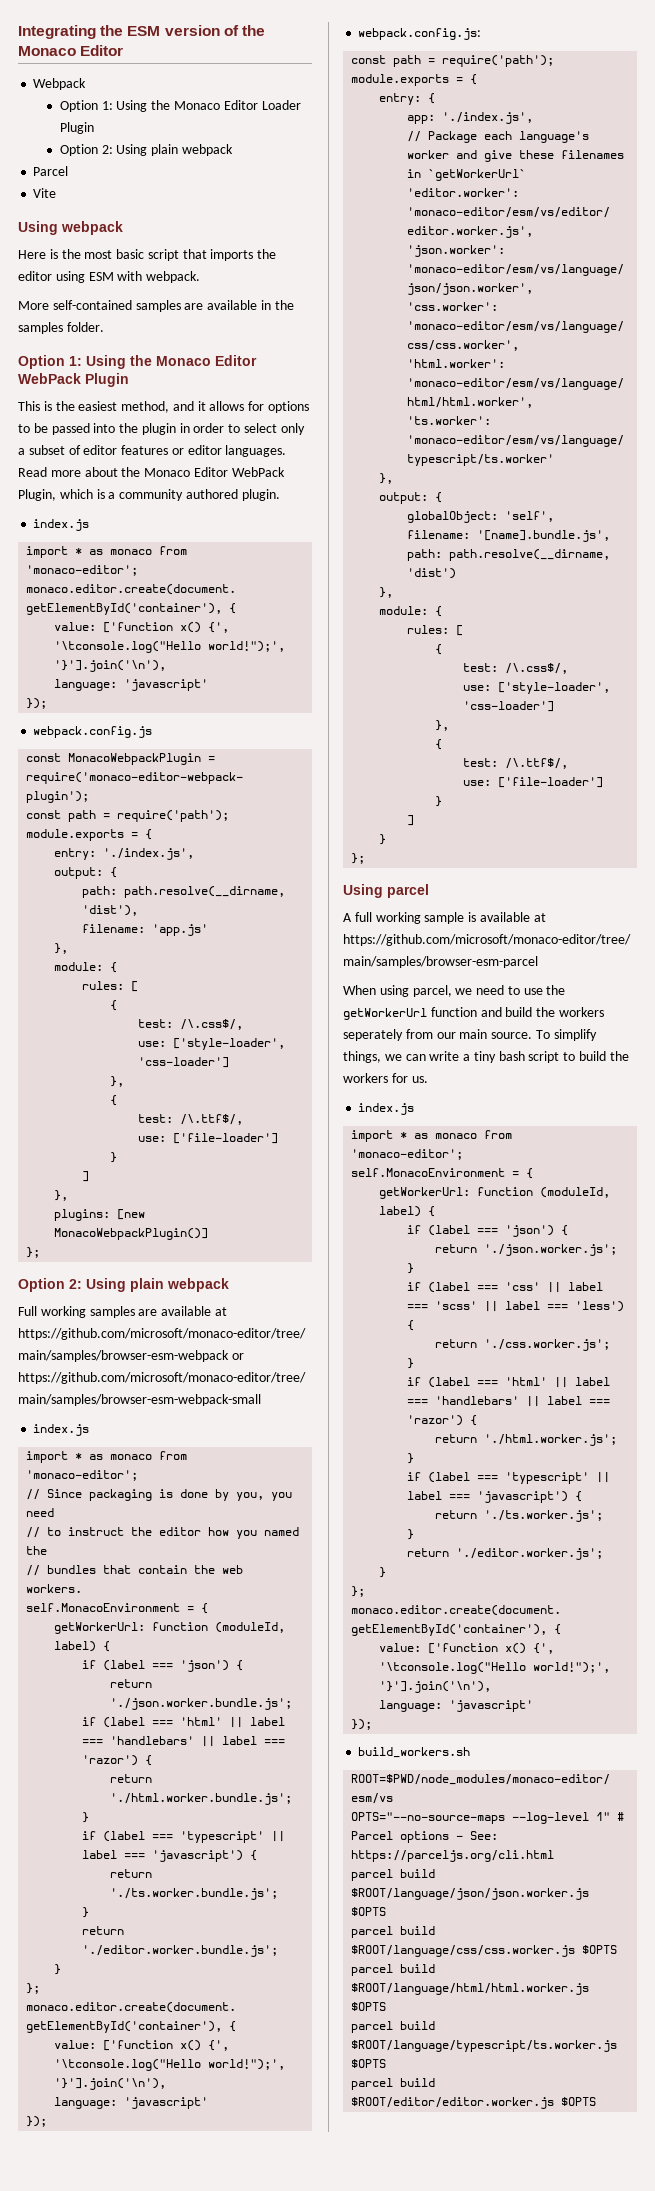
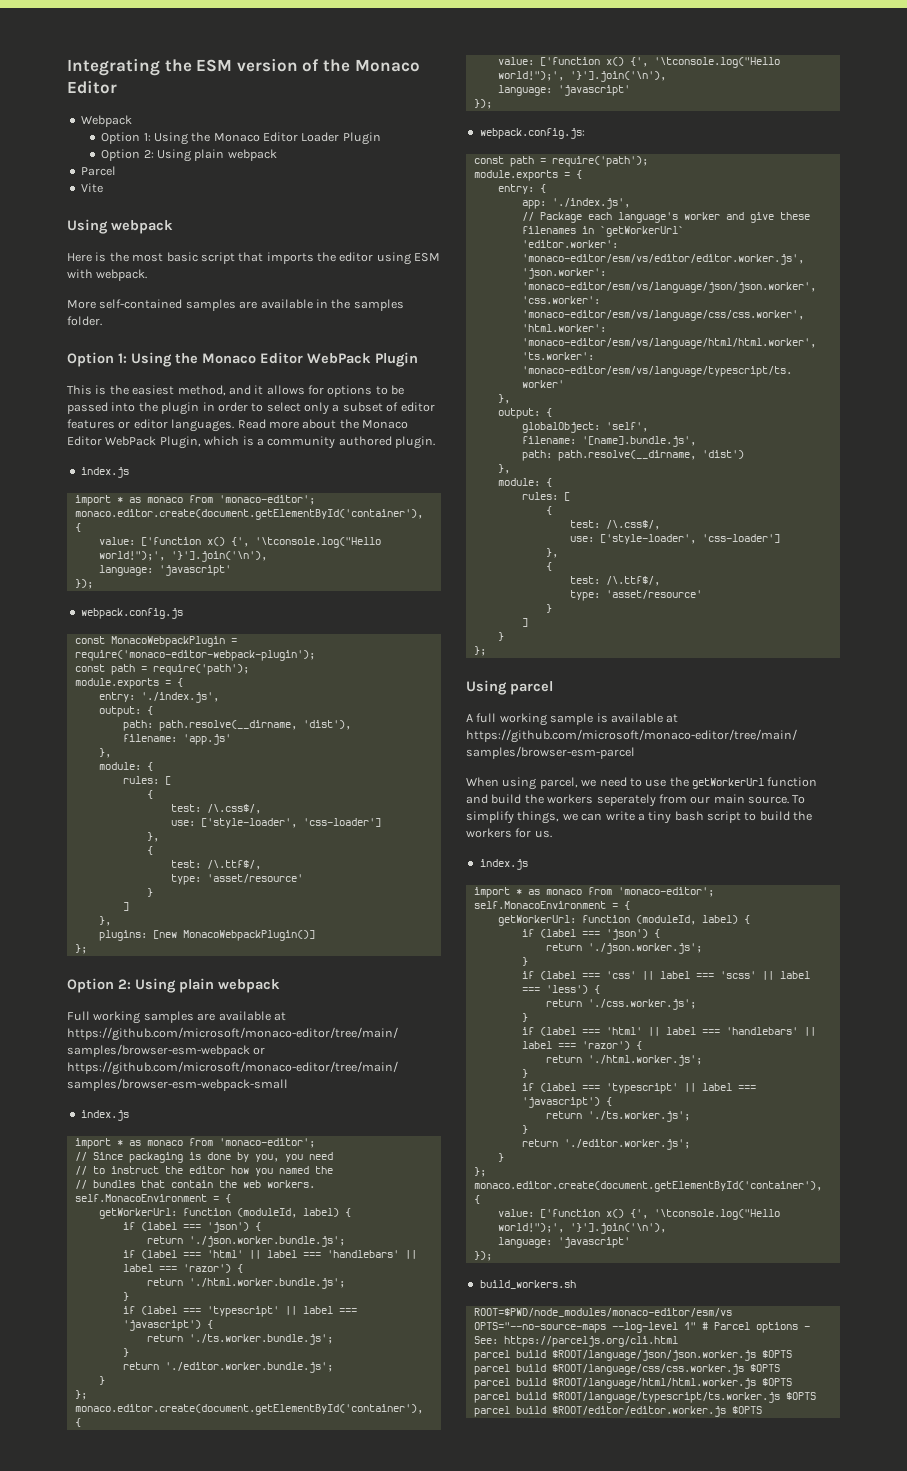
[138,1133,279,1144] use: ['file-loader'] -> [170,874,303,885] type: 'asset/resource'
[463,777,604,788] use: ['file-loader'] -> [569,590,702,601] type: 'asset/resource'

